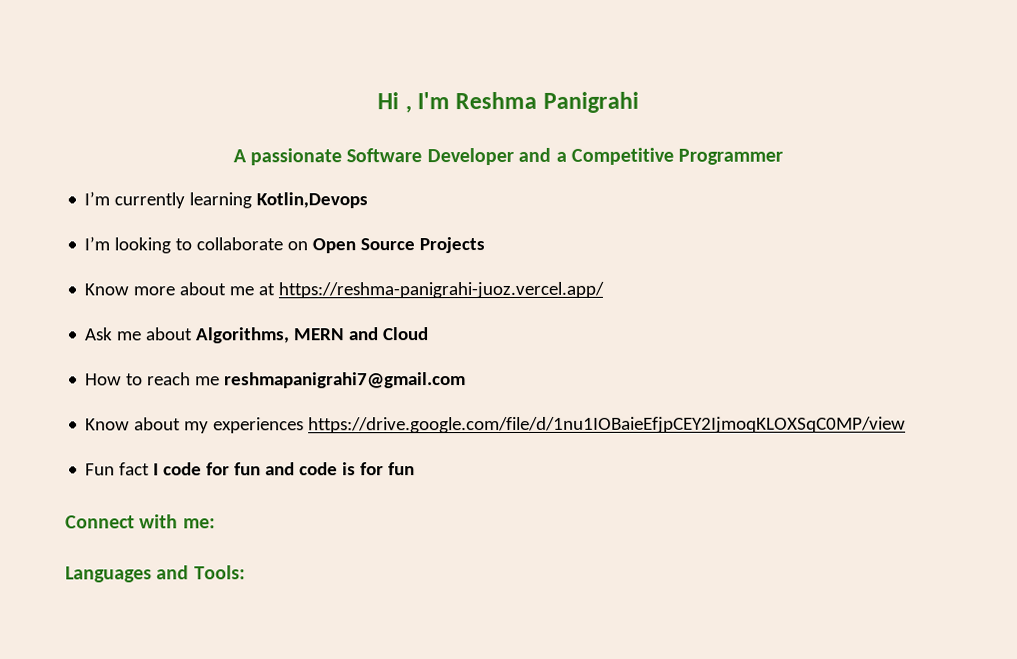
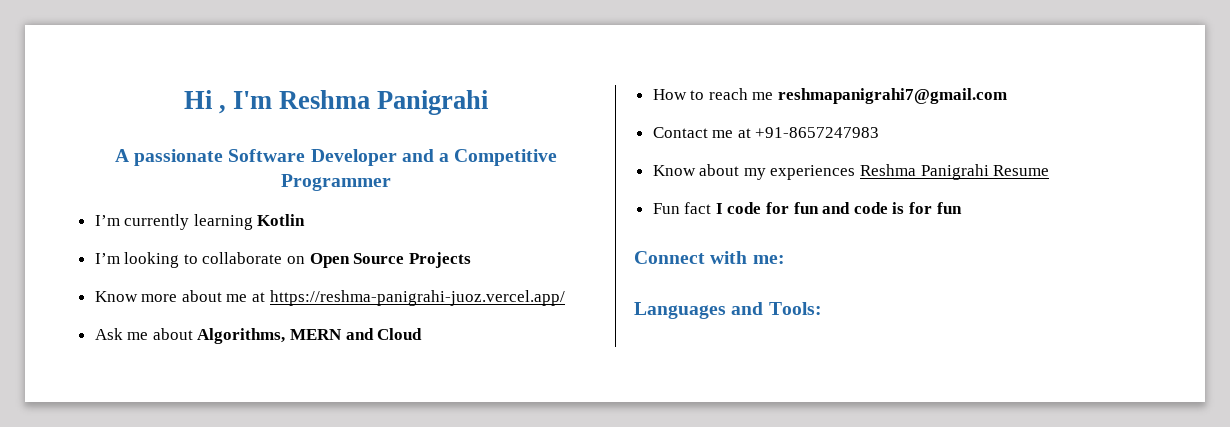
[256,192,369,209] Kotlin,Devops -> [257,214,306,226] Kotlin
(467, 380) none -> [652,127,880,138] // Contact me at +91-8657247983
[308,416,907,434] https://drive.google.com/file/d/1nu1IOBaieEfjpCEY2IjmoqKLOXSqC0MP/view -> [860,164,1050,180] Reshma Panigrahi Resume

